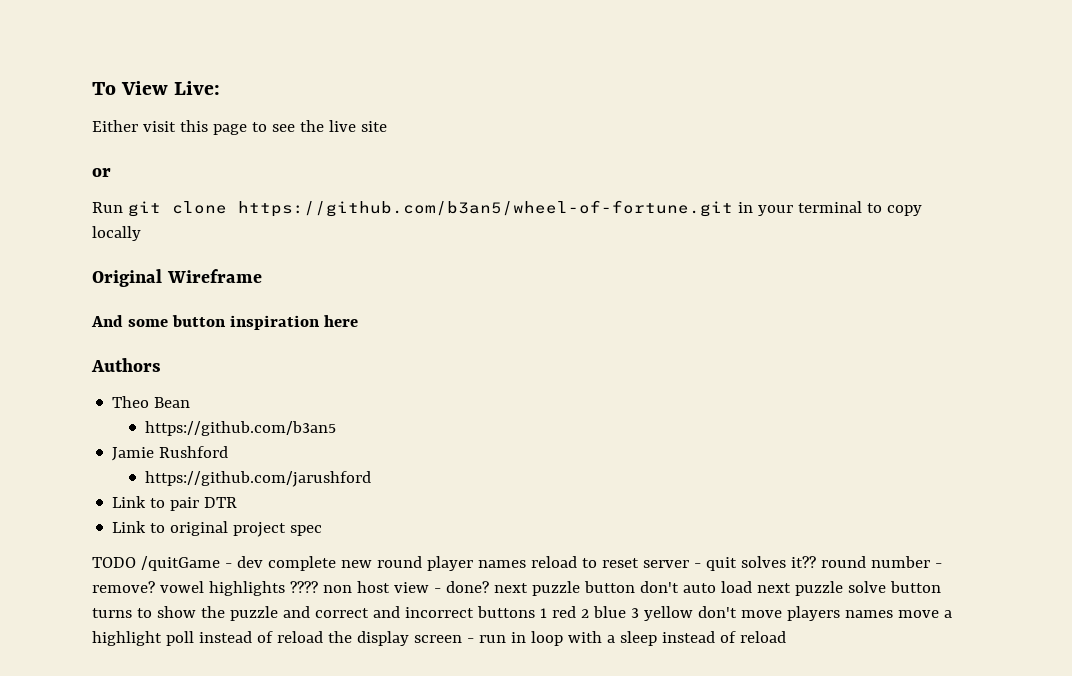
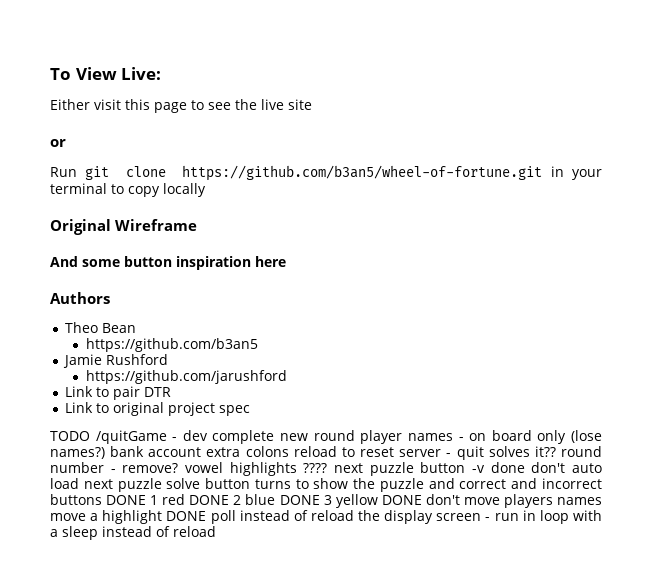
(526, 564) none -> [458,430,603,444] [50,446,289,459] - on board only (lose names?) bank account extra colons
[322,581,489,593] non host view - done? -> (328, 468) none
(635, 587) none -> [472,462,525,473] -v done
(535, 612) none -> [106,495,147,505] DONE
(576, 612) none -> [189,495,230,505] DONE
(626, 612) none -> [279,495,320,505] DONE
(693, 613) none -> [381,495,422,505] DONE
(162, 638) none -> [166,511,207,521] DONE

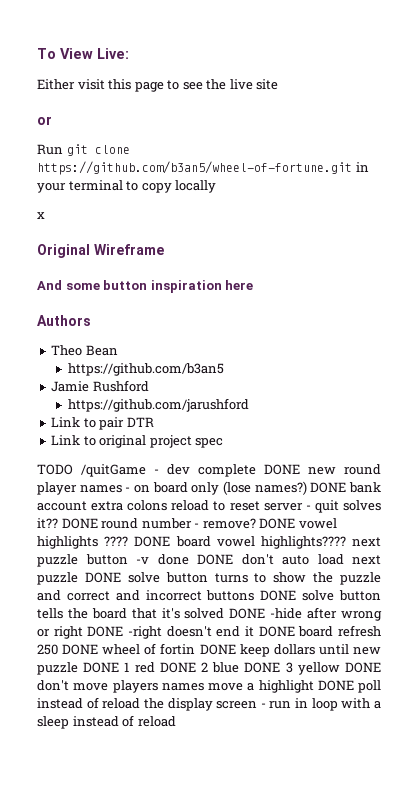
(206, 190) none -> [37,212,45,219] // x
(275, 437) none -> [264,464,300,475] DONE
(105, 453) none -> [310,482,347,493] DONE
(556, 451) none -> [61,518,98,529] DONE
(179, 468) none -> [259,518,296,529] DONE
(328, 468) none -> [134,536,346,549] DONE board vowel highlights????
(525, 467) none -> [197,554,233,565] DONE
(162, 485) none -> [84,572,121,583] DONE
(147, 500) none -> [302,590,381,601] [37,607,382,621] [37,625,381,639] [37,643,381,657] [37,662,120,675] solve button tells the board that it's solved DONE -hide after wrong or right DONE -right doesn't end it DONE board refresh 250 DONE wheel of fortin DONE keep dollars until new puzzle DONE

